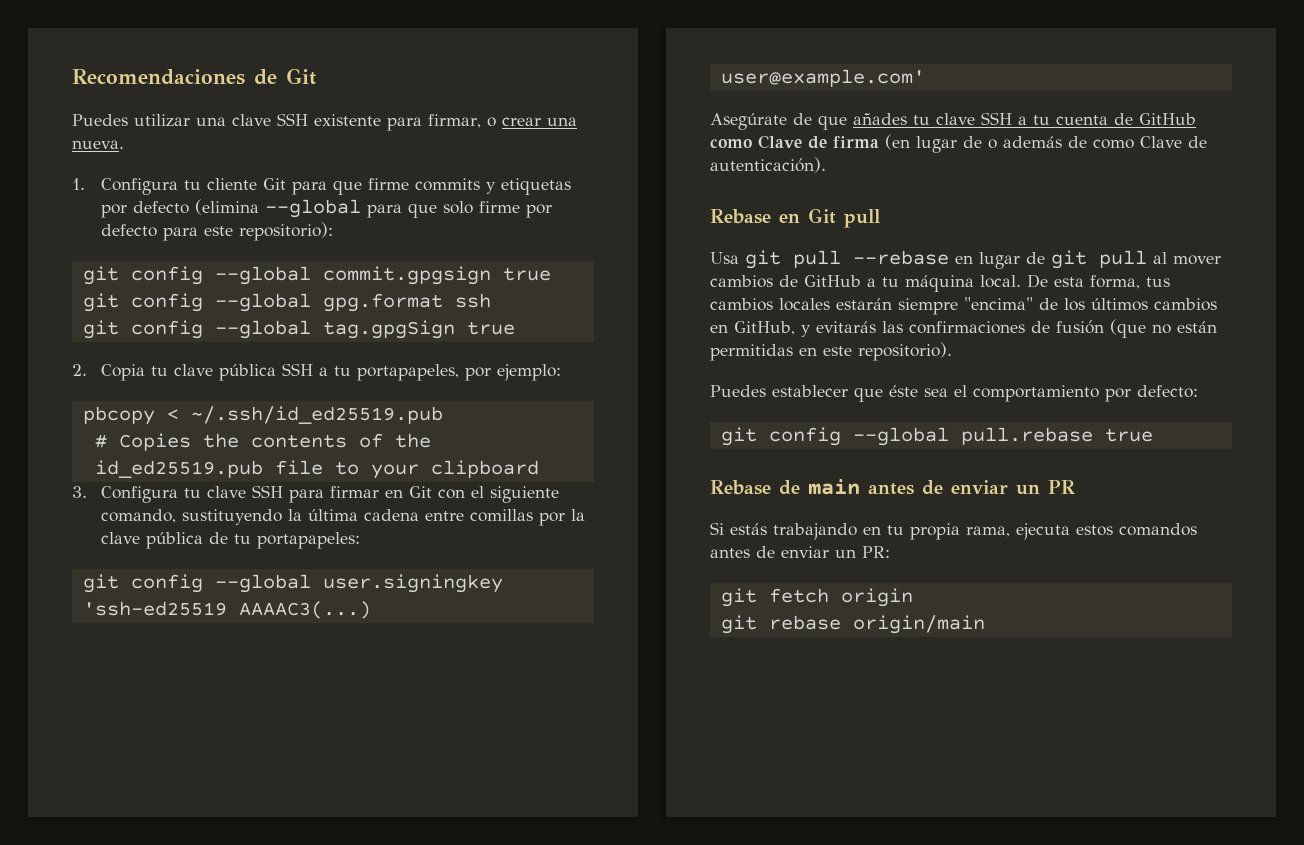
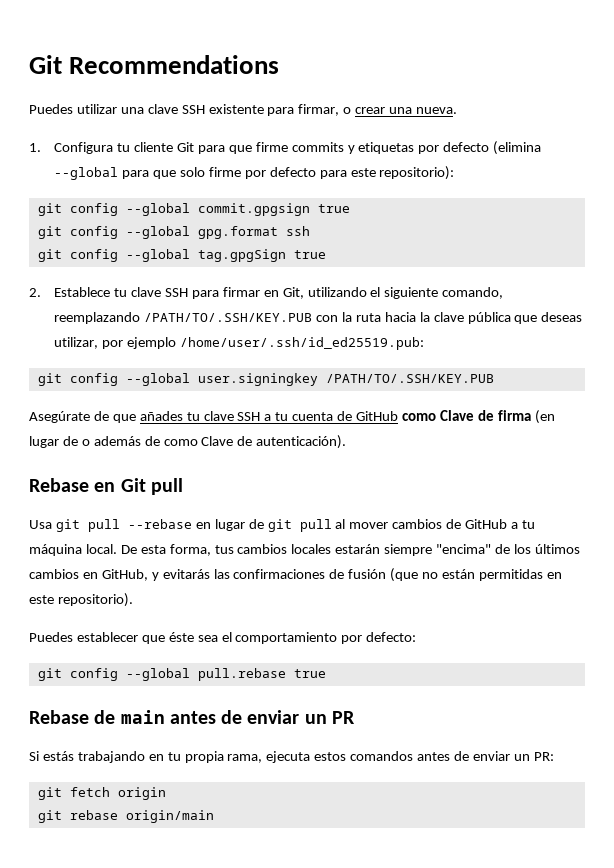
[72,68,316,85] Recomendaciones de Git -> [29,55,280,74] Git Recommendations
[101,363,562,381] [82,406,443,425] [94,433,431,451] [94,460,539,479] [72,486,179,503] Copia tu clave pública SSH a tu portapapeles, por ejemplo: // pbcopy < ~/.ssh/id_ed25519.pub // # Copies the contents of the id_ed25519.pub file to your clipboard // 3. Configura -> [54,287,111,297] Establece
[409,486,466,499] Git con -> [282,287,367,299] Git, utilizando
[182,509,586,526] [101,532,361,549] sustituyendo la última cadena entre comillas por la clave pública de tu portapapeles: -> [54,312,583,324] [54,337,424,350] reemplazando /PATH/TO/.SSH/KEY.PUB con la ruta hacia la clave pública que deseas utilizar, por ejemplo /home/user/.ssh/id_ed25519.pub:
[82,601,371,619] [720,69,925,87] 'ssh-ed25519 AAAAC3(...) user@example.com' -> [325,374,494,383] /PATH/TO/.SSH/KEY.PUB

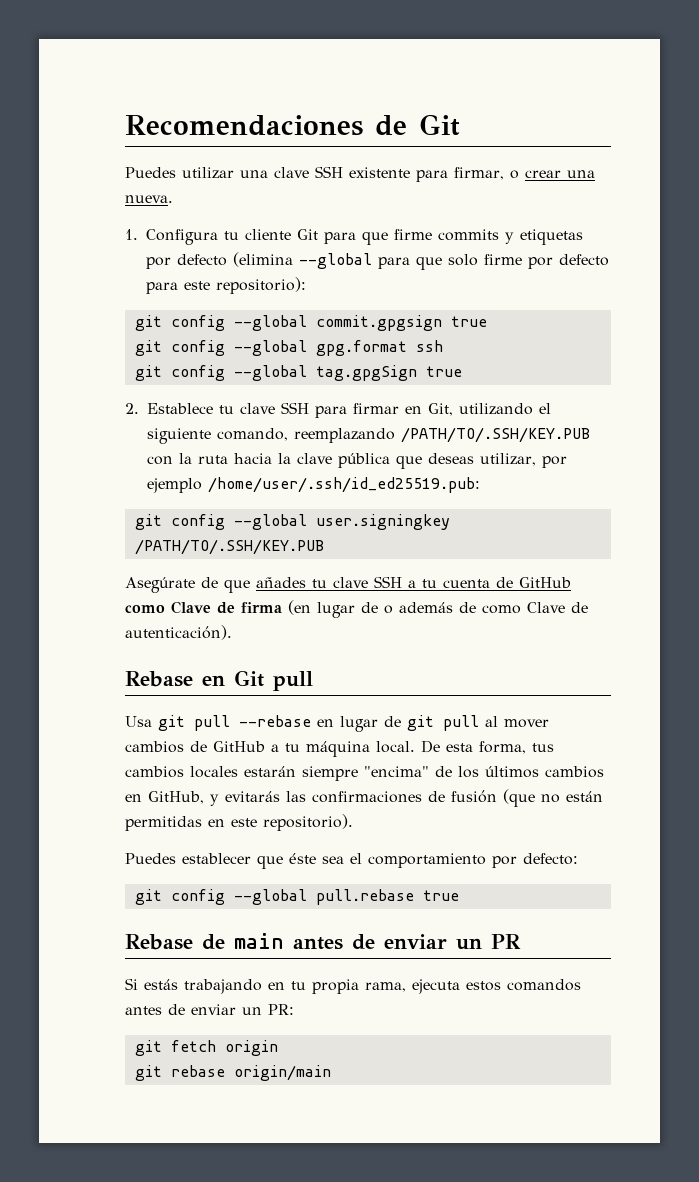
[29,55,280,74] Git Recommendations -> [125,114,460,136] Recomendaciones de Git

